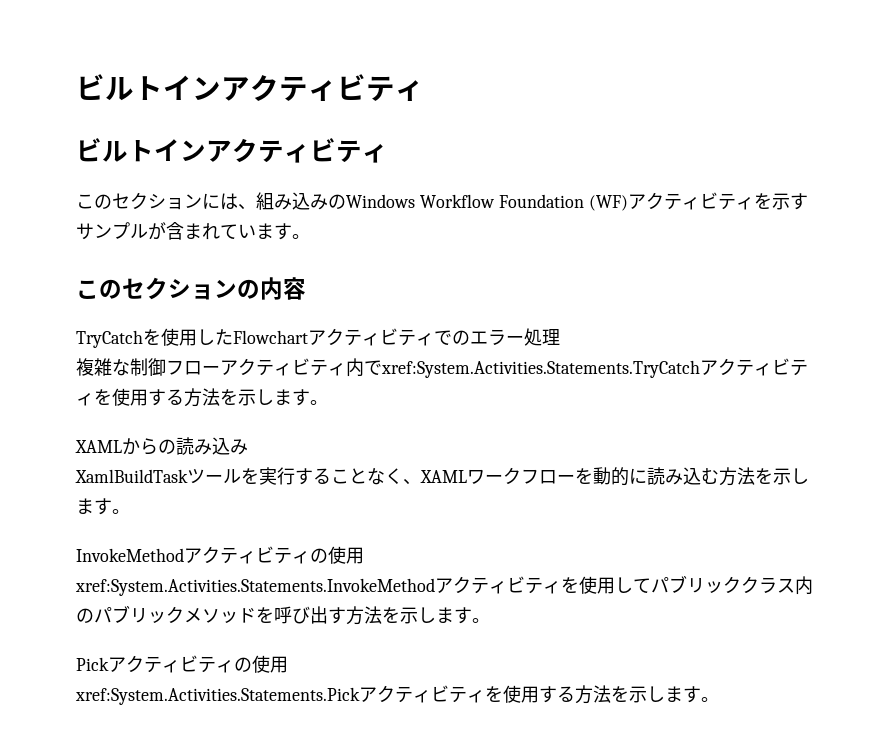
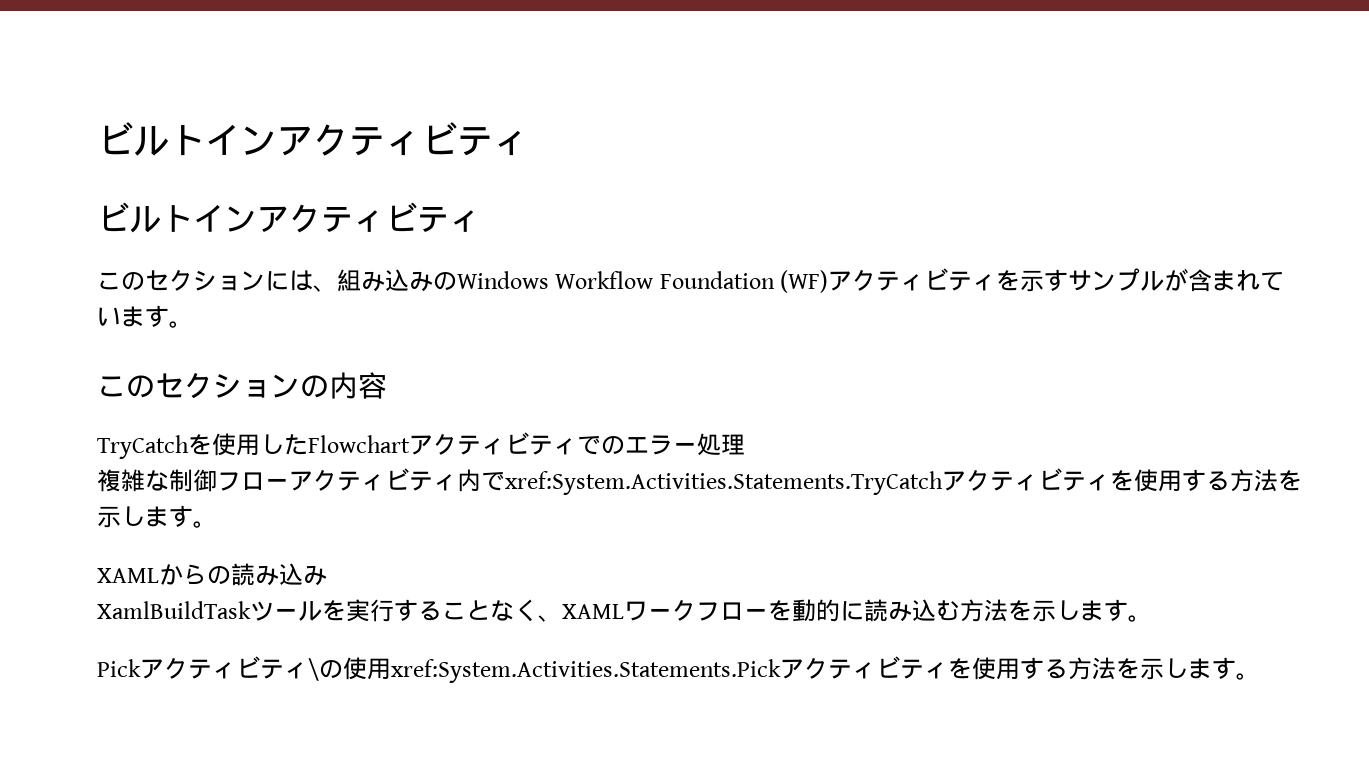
[76,546,364,564] [75,575,813,596] [76,605,490,625] // InvokeMethodアクティビティの使用 // xref:System.Activities.Statements.InvokeMethodアクティビティを使用してパブリッククラス内のパブリックメソッドを呼び出す方法を示します。 -> (1152, 618) none
[234,655,288,673] の使用 // -> [308,657,391,681] \の使用

